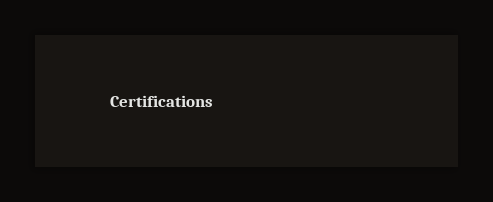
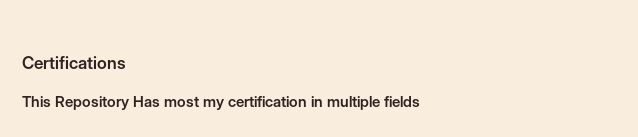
(213, 101) none -> [22,96,421,110] // This Repository Has most my certification in multiple fields

